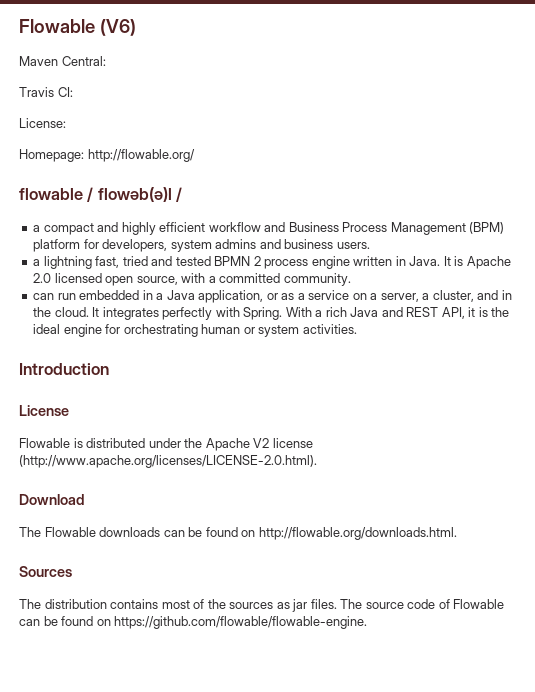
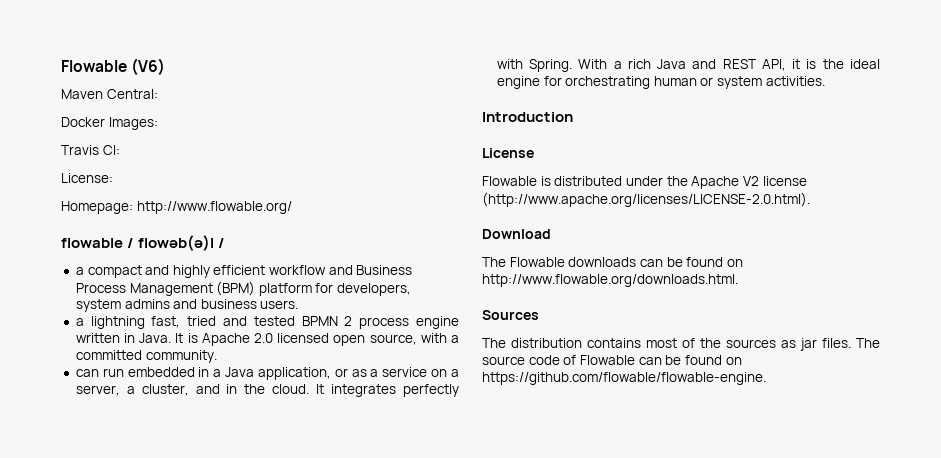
(106, 61) none -> [61,117,158,130] // Docker Images:
[87,149,195,162] http://flowable.org/ -> [136,201,292,214] http://www.flowable.org/
[258,527,457,540] http://flowable.org/downloads.html. -> [482,274,738,287] http://www.flowable.org/downloads.html.

